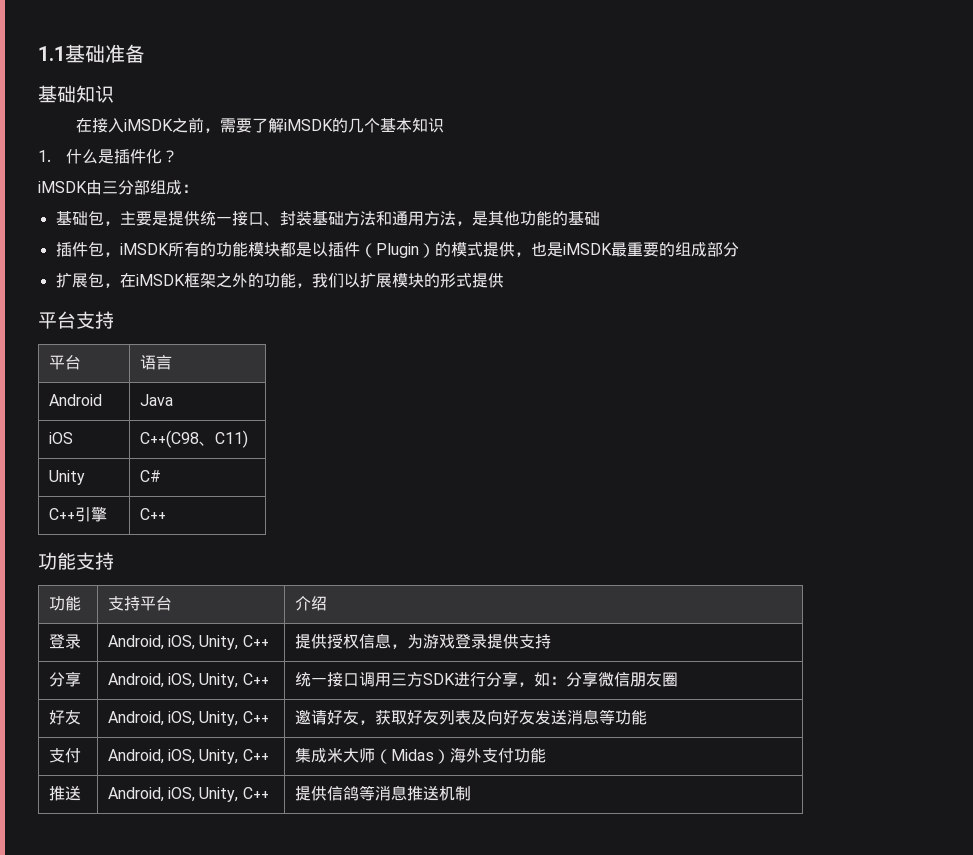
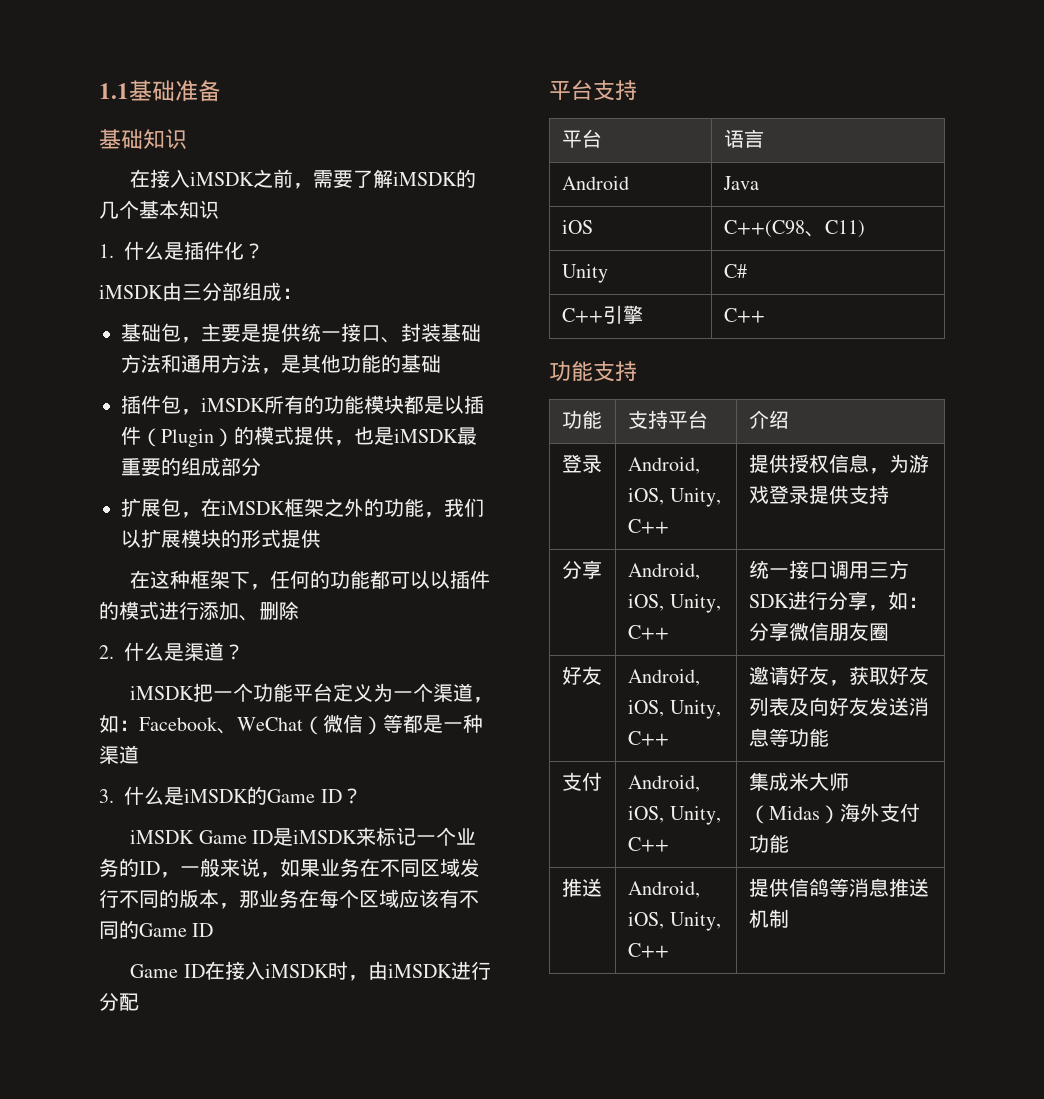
(504, 280) none -> [130,570,491,590] [99,601,299,621] [99,642,245,661] [130,683,494,703] [99,714,483,735] [99,745,139,764] [99,786,362,805] [130,827,476,846] [99,858,480,878] [99,889,479,909] [99,920,214,939] [130,961,491,981] [99,992,139,1011] // 在这种框架下，任何的功能都可以以插件的模式进行添加、删除 // 2.什么是渠道？ // iMSDK把一个功能平台定义为一个渠道，如：Facebook、WeChat（微信）等都是一种渠道 // 3.什么是iMSDK的Game ID？ // iMSDK Game ID是iMSDK来标记一个业务的ID，一般来说，如果业务在不同区域发行不同的版本，那业务在每个区域应该有不同的Game ID // Game ID在接入iMSDK时，由iMSDK进行分配

